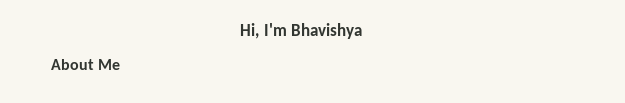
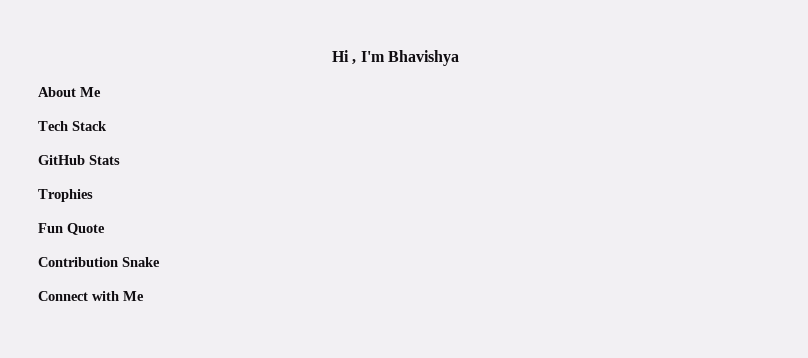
[239,23,259,39] Hi, -> [332,50,357,65] Hi ,
(121, 64) none -> [38,121,107,131] [38,155,120,165] [38,189,93,202] [38,223,105,235] [38,257,160,267] [38,291,144,301] // Tech Stack // GitHub Stats // Trophies // Fun Quote // Contribution Snake // Connect with Me

